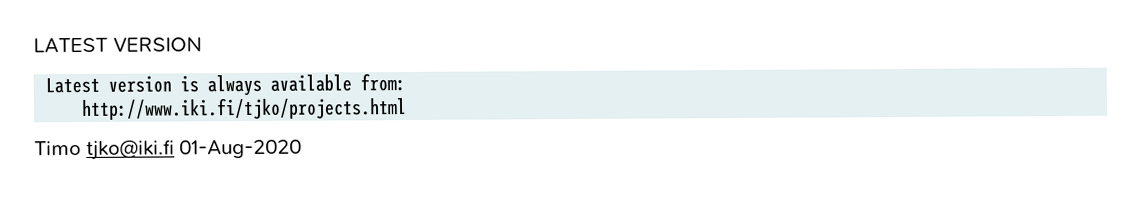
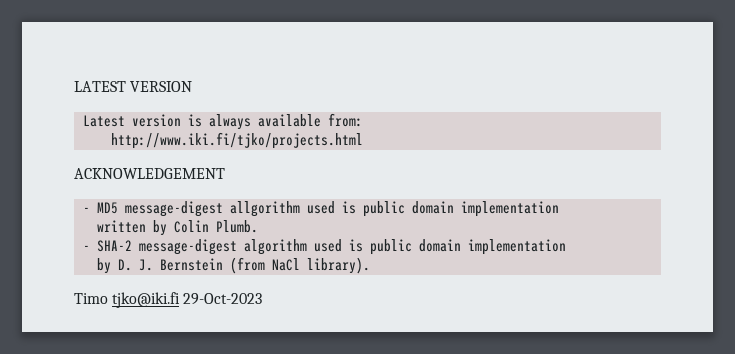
(408, 108) none -> [74,168,225,179] [83,201,560,217] [97,220,259,236] [83,239,567,255] [97,257,371,274] // ACKNOWLEDGEMENT // - MD5 message-digest allgorithm used is public domain implementation // written by Colin Plumb. // - SHA-2 message-digest algorithm used is public domain implementation // by D. J. Bernstein (from NaCl library).
[179,139,303,159] 01-Aug-2020 -> [183,293,263,305] 29-Oct-2023

